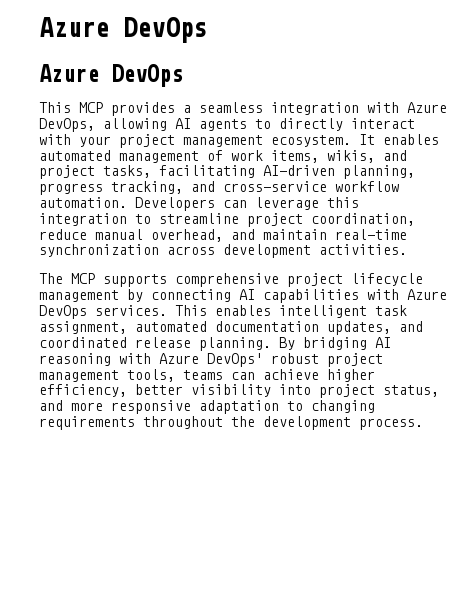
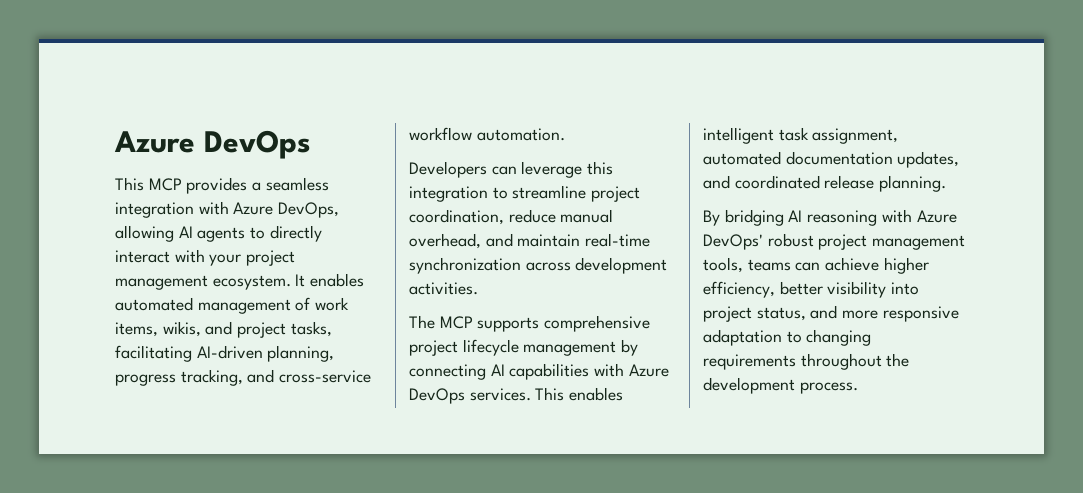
[39,17,207,43] [39,64,183,87] Azure DevOps // Azure DevOps -> [114,130,311,159] Azure DevOps
(127, 202) none -> (565, 134) //
(271, 344) none -> (947, 183) //

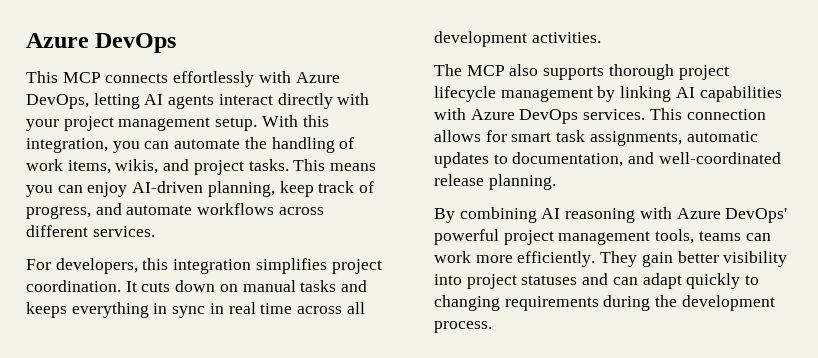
[186,177,329,194] [115,202,194,218] provides a seamless integration -> [105,71,255,87] connects effortlessly
[115,225,174,242] allowing -> [93,93,140,109] letting
[250,225,322,242] [115,250,170,263] to directly interact -> [218,93,333,109] interact directly
[212,273,365,290] [115,297,291,314] ecosystem. It enables automated management -> [215,115,329,131] [26,137,335,153] setup. With this integration, you can automate the handling
[290,321,332,337] [115,345,335,362] [115,369,372,386] [409,127,565,141] [409,161,614,178] [409,185,641,202] [409,209,614,225] [409,233,651,249] [409,257,571,274] tasks, facilitating AI-driven planning, progress tracking, and cross-service workflow automation. // Developers can leverage this integration to streamline project coordination, reduce manual overhead, and maintain real-time synchronization across -> [248,159,377,171] [26,181,375,197] [26,203,324,219] [26,225,155,237] [26,258,382,274] [26,280,368,292] [26,302,365,318] tasks. This means you can enjoy AI-driven planning, keep track of progress, and automate workflows across different services. // For developers, this integration simplifies project coordination. It cuts down on manual tasks and keeps everything in sync in real time across all
[477,315,651,332] supports comprehensive -> [509,64,674,80] also supports thorough
[409,364,486,380] connecting -> [620,86,672,102] linking
[569,387,624,401] [703,127,899,144] [703,151,960,168] [703,175,820,189] enables intelligent task assignment, automated documentation updates, and coordinated -> [686,109,766,120] [434,130,758,146] [434,152,781,168] connection allows for smart task assignments, automatic updates to documentation, and well-coordinated
[724,209,784,226] bridging -> [459,207,537,223] combining
[767,233,814,247] robust -> [434,229,499,245] powerful
[825,257,929,274] [703,281,920,298] [703,305,959,322] [703,329,782,346] achieve higher efficiency, better visibility into project status, and more responsive adaptation -> [434,251,788,267] [434,273,741,289] work more efficiently. They gain better visibility into project statuses and can adapt quickly
[800,353,882,370] throughout -> [603,295,651,311] during

